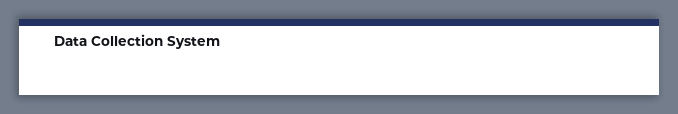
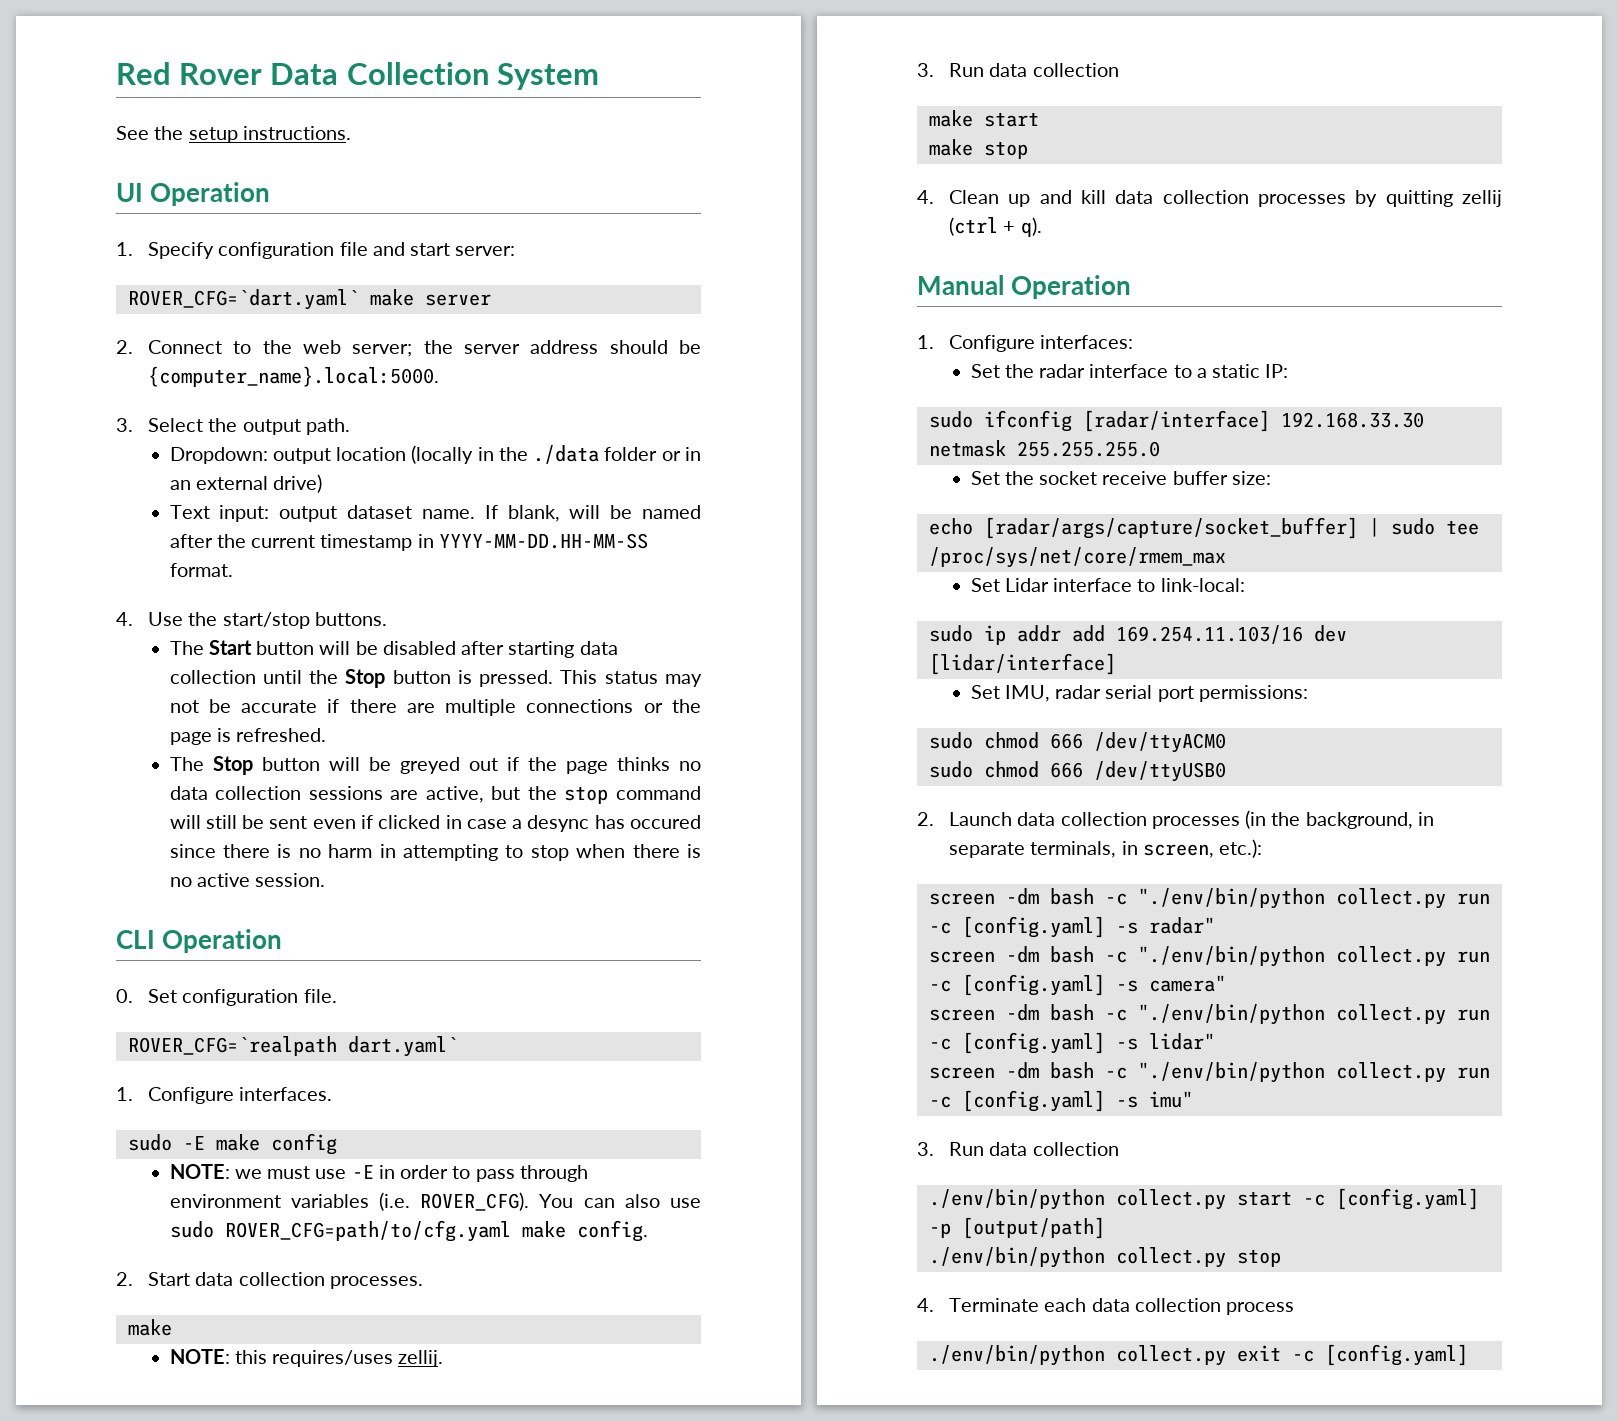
(54, 41) none -> [116,62,263,85] Red Rover
(220, 42) none -> [116,126,351,143] [116,182,271,206] [116,242,516,259] [127,289,491,310] [116,340,701,357] [148,366,440,387] [116,418,350,435] [169,445,702,464] [169,474,323,493] [169,505,702,522] [169,533,648,551] [169,563,233,577] [116,612,387,629] [169,640,618,658] [169,669,702,688] [169,699,702,716] [169,728,327,745] [169,756,701,775] [169,786,702,804] [169,815,702,832] [169,844,702,861] [169,873,326,887] [116,929,283,953] [116,989,337,1006] [127,1036,458,1057] [116,1087,333,1104] [127,1133,337,1155] [169,1164,588,1182] [169,1192,701,1211] [169,1220,648,1242] [116,1272,423,1289] [127,1319,172,1336] [169,1349,444,1367] [917,63,1119,77] [928,110,1039,127] [928,139,1028,159] [917,190,1502,207] [949,217,1042,237] [917,275,1132,299] [917,335,1134,352] [970,364,1289,378] [928,410,1424,432] [928,440,1160,457] [970,471,1271,485] [928,517,1479,539] [928,547,1226,568] [970,578,1245,592] [928,625,1347,645] [928,653,1116,675] [970,685,1308,702] [928,732,1226,753] [928,761,1226,782] [917,810,1434,829] [949,839,1263,858] [928,888,1490,909] [928,916,1215,938] [928,946,1490,967] [928,974,1226,996] [928,1004,1490,1025] [928,1032,1215,1054] [928,1062,1490,1083] [928,1090,1193,1112] [917,1142,1119,1156] [928,1188,1479,1210] [928,1217,1105,1239] [928,1247,1281,1268] [917,1298,1295,1315] [928,1344,1468,1366] // See the setup instructions. // UI Operation // 1. Specify configuration file and start server: // ROVER_CFG=`dart.yaml` make server // 2. Connect to the web server; the server address should be {computer_name}.local:5000. // 3. Select the output path. // Dropdown: output location (locally in the ./data folder or in an external drive) // Text input: output dataset name. If blank, will be named after the current timestamp in YYYY-MM-DD.HH-MM-SS format. // 4. Use the start/stop buttons. // The Start button will be disabled after starting data collection until the Stop button is pressed. This status may not be accurate if there are multiple connections or the page is refreshed. // The Stop button will be greyed out if the page thinks no data collection sessions are active, but the stop command will still be sent even if clicked in case a desync has occured since there is no harm in attempting to stop when there is no active session. // CLI Operation // 0. Set configuration file. // ROVER_CFG=`realpath dart.yaml` // 1. Configure interfaces. // sudo -E make config // NOTE: we must use -E in order to pass through environment variables (i.e. ROVER_CFG). You can also use sudo ROVER_CFG=path/to/cfg.yaml make config. // 2. Start data collection processes. // make // NOTE: this requires/uses zellij. // 3. Run data collection // make start // make stop // 4. Clean up and kill data collection processes by quitting zellij (ctrl + q). // Manual Operation // 1. Configure interfaces: // Set the radar interface to a static IP: // sudo ifconfig [radar/interface] 192.168.33.30 netmask 255.255.255.0 // Set the socket receive buffer size: // echo [radar/args/capture/socket_buffer] | sudo tee /proc/sys/net/core/rmem_max // Set Lidar interface to link-local: // sudo ip addr add 169.254.11.103/16 dev [lidar/interface] // Set IMU, radar serial port permissions: // sudo chmod 666 /dev/ttyACM0 // sudo chmod 666 /dev/ttyUSB0 // 2. Launch data collection processes (in the background, in separate terminals, in screen, etc.): // screen -dm bash -c "./env/bin/python collect.py run -c [config.yaml] -s radar" // screen -dm bash -c "./env/bin/python collect.py run -c [config.yaml] -s camera" // screen -dm bash -c "./env/bin/python collect.py run -c [config.yaml] -s lidar" // screen -dm bash -c "./env/bin/python collect.py run -c [config.yaml] -s imu" // 3. Run data collection // ./env/bin/python collect.py start -c [config.yaml] -p [output/path] // ./env/bin/python collect.py stop // 4. Terminate each data collection process // ./env/bin/python collect.py exit -c [config.yaml]

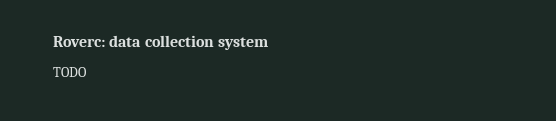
[116,62,599,90] [116,126,351,143] [116,182,271,206] [116,242,516,259] [127,289,491,310] [116,340,701,357] [148,366,440,387] [116,418,350,435] [169,445,702,464] [169,474,323,493] [169,505,702,522] [169,533,648,551] [169,563,233,577] [116,612,387,629] [169,640,618,658] [169,669,702,688] [169,699,702,716] [169,728,327,745] [169,756,701,775] [169,786,702,804] [169,815,702,832] [169,844,702,861] [169,873,326,887] [116,929,283,953] [116,989,337,1006] [127,1036,458,1057] [116,1087,333,1104] [127,1133,337,1155] [169,1164,588,1182] [169,1192,701,1211] [169,1220,648,1242] [116,1272,423,1289] [127,1319,172,1336] [169,1349,444,1367] [917,63,1119,77] [928,110,1039,127] [928,139,1028,159] [917,190,1502,207] [949,217,1042,237] [917,275,1132,299] [917,335,1134,352] [970,364,1289,378] [928,410,1424,432] [928,440,1160,457] [970,471,1271,485] [928,517,1479,539] [928,547,1226,568] [970,578,1245,592] [928,625,1347,645] [928,653,1116,675] [970,685,1308,702] [928,732,1226,753] [928,761,1226,782] [917,810,1434,829] [949,839,1263,858] [928,888,1490,909] [928,916,1215,938] [928,946,1490,967] [928,974,1226,996] [928,1004,1490,1025] [928,1032,1215,1054] [928,1062,1490,1083] [928,1090,1193,1112] [917,1142,1119,1156] [928,1188,1479,1210] [928,1217,1105,1239] [928,1247,1281,1268] [917,1298,1295,1315] [928,1344,1468,1366] Red Rover Data Collection System // See the setup instructions. // UI Operation // 1. Specify configuration file and start server: // ROVER_CFG=`dart.yaml` make server // 2. Connect to the web server; the server address should be {computer_name}.local:5000. // 3. Select the output path. // Dropdown: output location (locally in the ./data folder or in an external drive) // Text input: output dataset name. If blank, will be named after the current timestamp in YYYY-MM-DD.HH-MM-SS format. // 4. Use the start/stop buttons. // The Start button will be disabled after starting data collection until the Stop button is pressed. This status may not be accurate if there are multiple connections or the page is refreshed. // The Stop button will be greyed out if the page thinks no data collection sessions are active, but the stop command will still be sent even if clicked in case a desync has occured since there is no harm in attempting to stop when there is no active session. // CLI Operation // 0. Set configuration file. // ROVER_CFG=`realpath dart.yaml` // 1. Configure interfaces. // sudo -E make config // NOTE: we must use -E in order to pass through environment variables (i.e. ROVER_CFG). You can also use sudo ROVER_CFG=path/to/cfg.yaml make config. // 2. Start data collection processes. // make // NOTE: this requires/uses zellij. // 3. Run data collection // make start // make stop // 4. Clean up and kill data collection processes by quitting zellij (ctrl + q). // Manual Operation // 1. Configure interfaces: // Set the radar interface to a static IP: // sudo ifconfig [radar/interface] 192.168.33.30 netmask 255.255.255.0 // Set the socket receive buffer size: // echo [radar/args/capture/socket_buffer] | sudo tee /proc/sys/net/core/rmem_max // Set Lidar interface to link-local: // sudo ip addr add 169.254.11.103/16 dev [lidar/interface] // Set IMU, radar serial port permissions: // sudo chmod 666 /dev/ttyACM0 // sudo chmod 666 /dev/ttyUSB0 // 2. Launch data collection processes (in the background, in separate terminals, in screen, etc.): // screen -dm bash -c "./env/bin/python collect.py run -c [config.yaml] -s radar" // screen -dm bash -c "./env/bin/python collect.py run -c [config.yaml] -s camera" // screen -dm bash -c "./env/bin/python collect.py run -c [config.yaml] -s lidar" // screen -dm bash -c "./env/bin/python collect.py run -c [config.yaml] -s imu" // 3. Run data collection // ./env/bin/python collect.py start -c [config.yaml] -p [output/path] // ./env/bin/python collect.py stop // 4. Terminate each data collection process // ./env/bin/python collect.py exit -c [config.yaml] -> [53,35,268,50] [53,67,87,77] Roverc: data collection system // TODO

